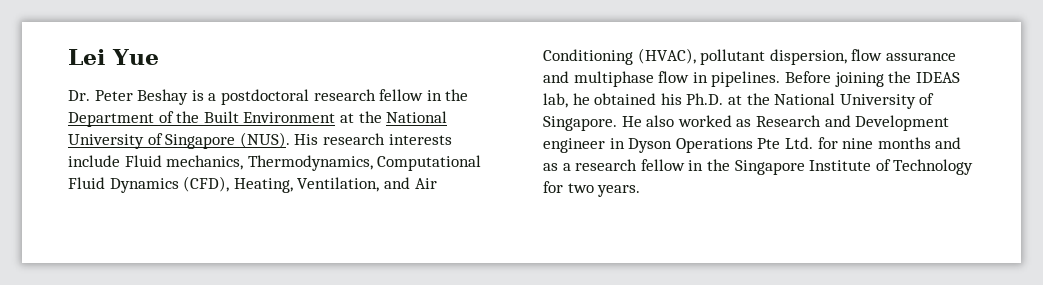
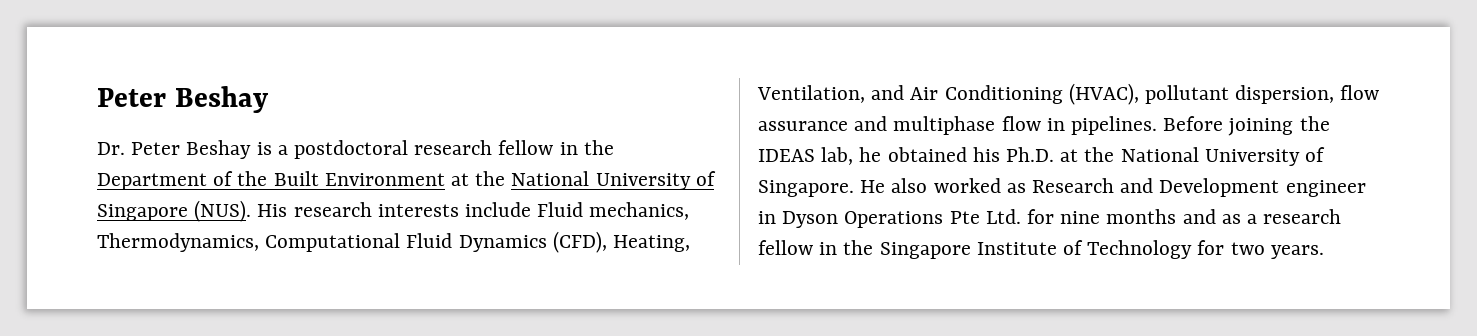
[68,49,159,65] Lei Yue -> [97,86,269,113] Peter Beshay

